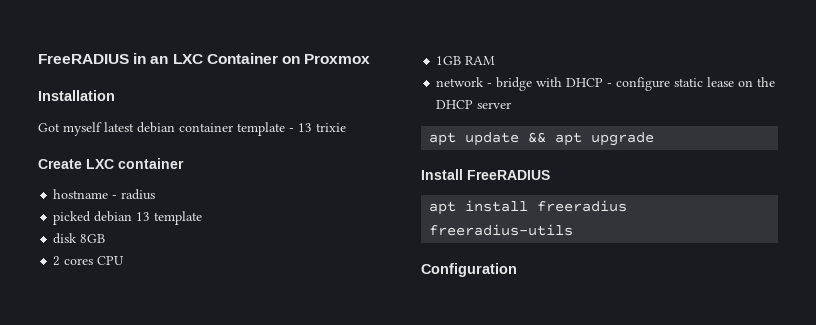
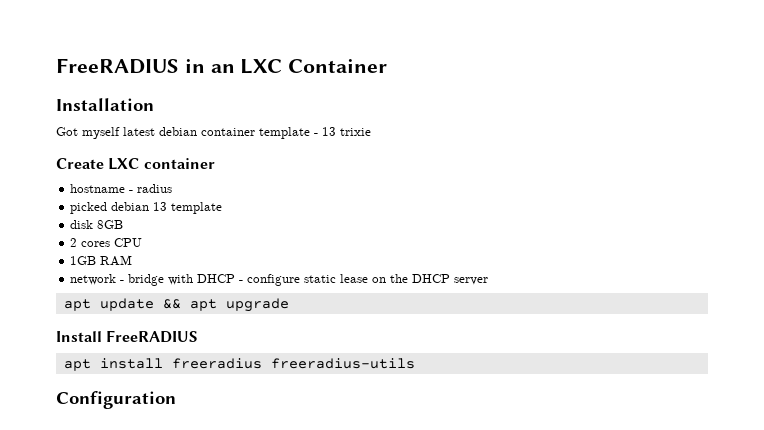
[281,54,371,64] on Proxmox -> (388, 66) none

